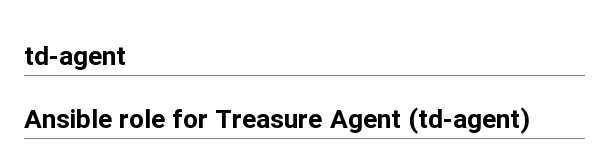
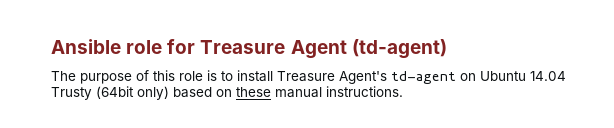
[24,46,126,70] td-agent // -> (51, 46) none
(530, 120) none -> [51,70,566,84] [51,86,403,100] // The purpose of this role is to install Treasure Agent's td-agent on Ubuntu 14.04 Trusty (64bit only) based on these manual instructions.

